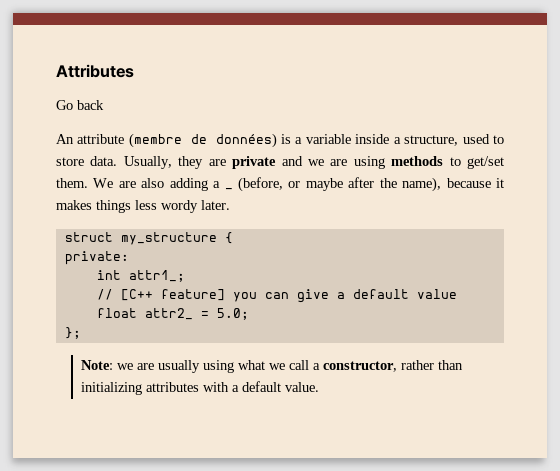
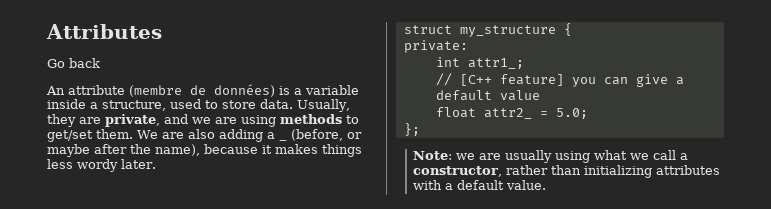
[232,156,277,169] private -> [105,114,160,127] private,

